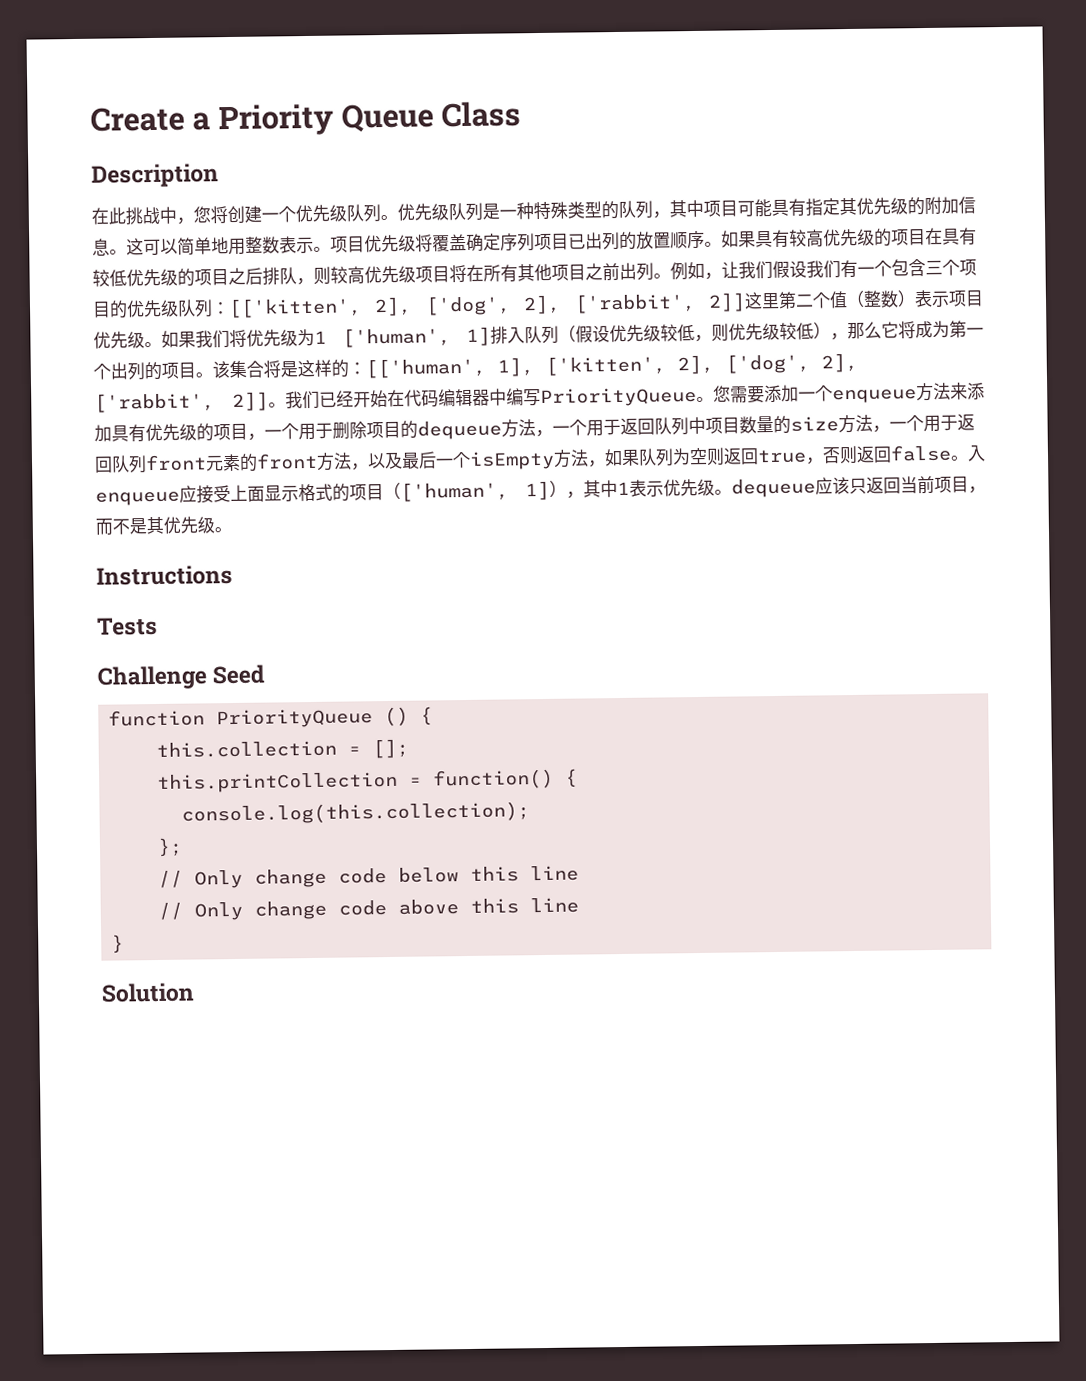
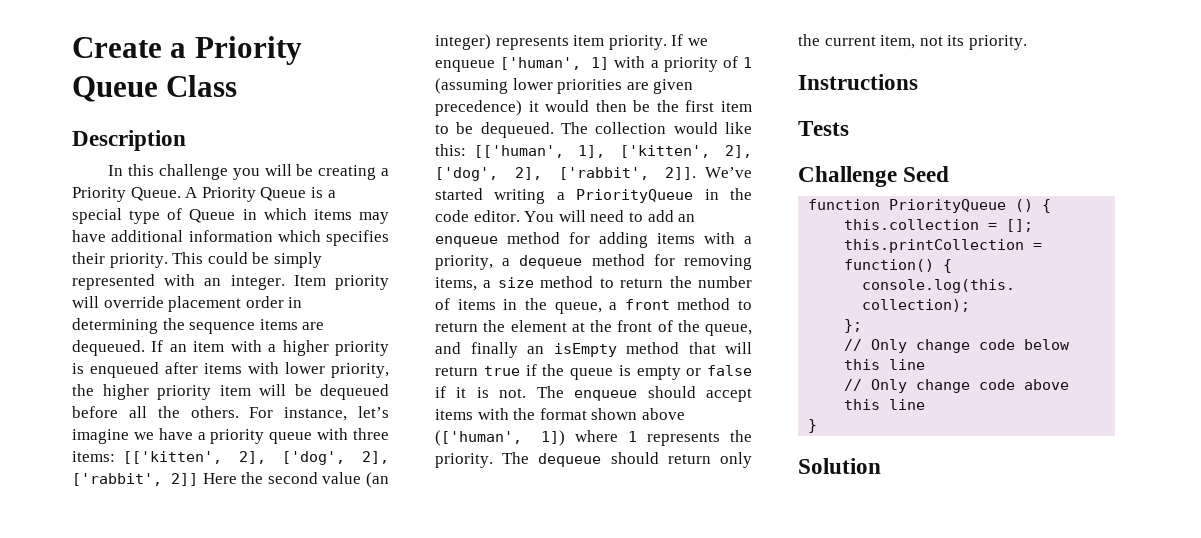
[91,196,976,226] [92,227,977,256] [92,259,977,287] [92,299,230,319] 在此挑战中，您将创建一个优先级队列。优先级队列是一种特殊类型的队列，其中项目可能具有指定其优先级的附加信息。这可以简单地用整数表示。项目优先级将覆盖确定序列项目已出列的放置顺序。如果具有较高优先级的项目在具有较低优先级的项目之后排队，则较高优先级项目将在所有其他项目之前出列。例如，让我们假设我们有一个包含三个项目的优先级队列： -> [108,164,389,180] [72,187,336,202] [72,208,389,224] [72,230,389,246] [72,252,322,268] [72,274,389,290] [72,296,303,312] [72,318,325,334] [72,340,389,356] [72,362,389,378] [72,384,389,400] [72,406,389,421] [72,428,389,444] [72,451,115,462] In this challenge you will be creating a Priority Queue. A Priority Queue is a special type of Queue in which items may have additional information which specifies their priority. This could be simply represented with an integer. Item priority will override placement order in determining the sequence items are dequeued. If an item with a higher priority is enqueued after items with lower priority, the higher priority item will be dequeued before all the others. For instance, let’s imagine we have a priority queue with three items:
[743,289,984,310] [93,320,984,349] [93,359,366,381] 这里第二个值（整数）表示项目优先级。如果我们将优先级为1 ['human', 1]排入队列（假设优先级较低，则优先级较低），那么它将成为第一个出列的项目。该集合将是这样的： -> [202,472,389,488] [435,34,708,50] [435,56,752,72] [435,78,694,94] [435,100,752,116] [435,122,752,138] [435,144,466,156] Here the second value (an integer) represents item priority. If we enqueue ['human', 1] with a priority of 1 (assuming lower priorities are given precedence) it would then be the first item to be dequeued. The collection would like this:
[232,382,985,411] [94,413,975,443] [94,444,986,474] [95,475,986,506] [95,516,232,536] 2]]。我们已经开始在代码编辑器中编写PriorityQueue。您需要添加一个enqueue方法来添加具有优先级的项目，一个用于删除项目的dequeue方法，一个用于返回队列中项目数量的size方法，一个用于返回队列front元素的front方法，以及最后一个isEmpty方法，如果队列为空则返回true，否则返回false。入enqueue应接受上面显示格式的项目（['human', 1]），其中1表示优先级。dequeue应该只返回当前项目，而不是其优先级。 -> [665,167,752,180] [435,188,752,204] [435,210,696,222] [435,232,752,248] [435,254,752,270] [435,276,752,291] [435,298,752,314] [435,320,752,336] [435,342,752,358] [435,364,752,380] [435,386,752,402] [435,408,685,420] [435,430,752,446] [435,452,752,468] [798,34,1027,50] 2]]. We’ve started writing a PriorityQueue in the code editor. You will need to add an enqueue method for adding items with a priority, a dequeue method for removing items, a size method to return the number of items in the queue, a front method to return the element at the front of the queue, and finally an isEmpty method that will return true if the queue is empty or false if it is not. The enqueue should accept items with the format shown above (['human', 1]) where 1 represents the priority. The dequeue should return only the current item, not its priority.

